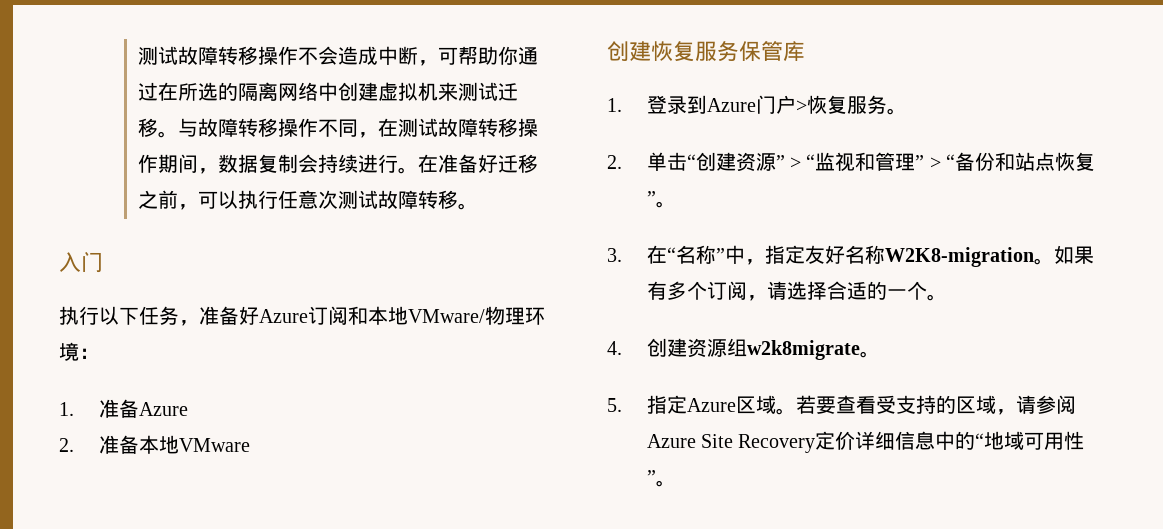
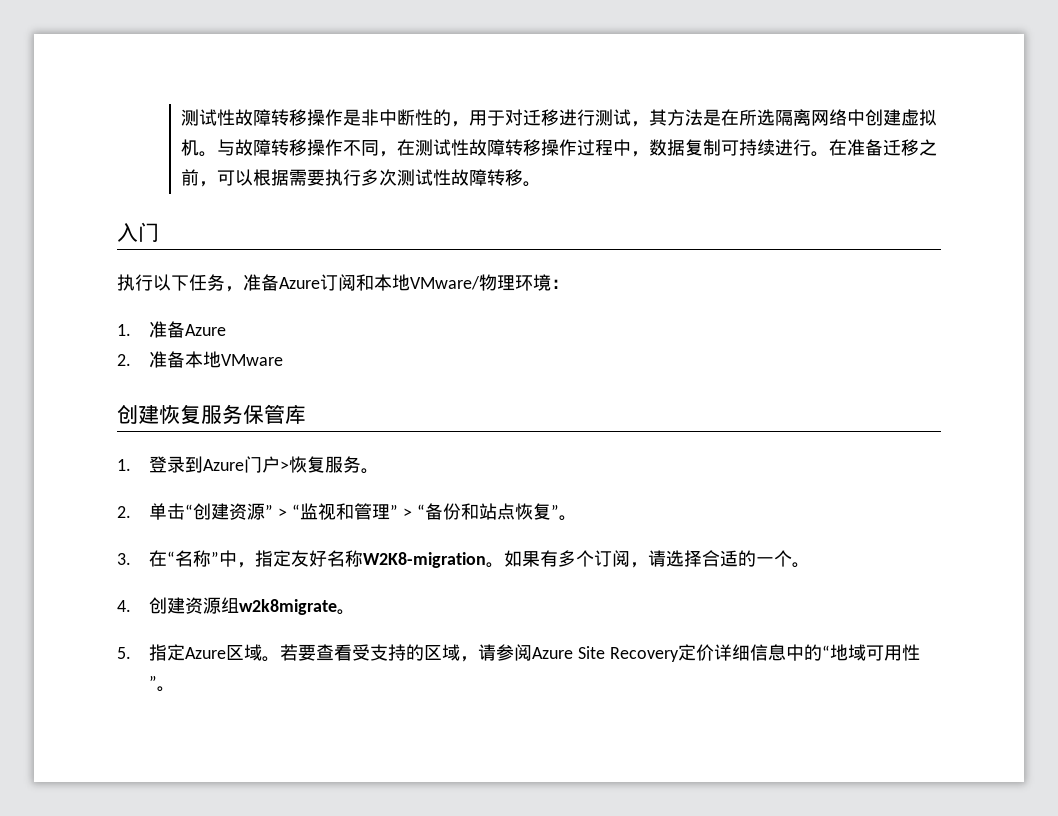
[138,46,539,66] [138,82,239,101] 测试故障转移操作不会造成中断，可帮助你通过在所选的 -> [181,109,776,127] 测试性故障转移操作是非中断性的，用于对迁移进行测试，其方法是在所选
[438,82,519,101] [138,118,159,137] 来测试迁移 -> (200, 147) none
[438,118,539,137] [138,154,199,173] 故障转移操作期间 -> [451,139,632,156] 性故障转移操作过程中
[298,154,319,173] 会 -> [721,140,740,156] 可
[478,154,499,173] 好 -> (884, 147) none
[238,190,379,209] 执行任意次测试 -> [253,169,452,186] 根据需要执行多次测试性
[239,306,259,325] 好 -> (279, 282) none

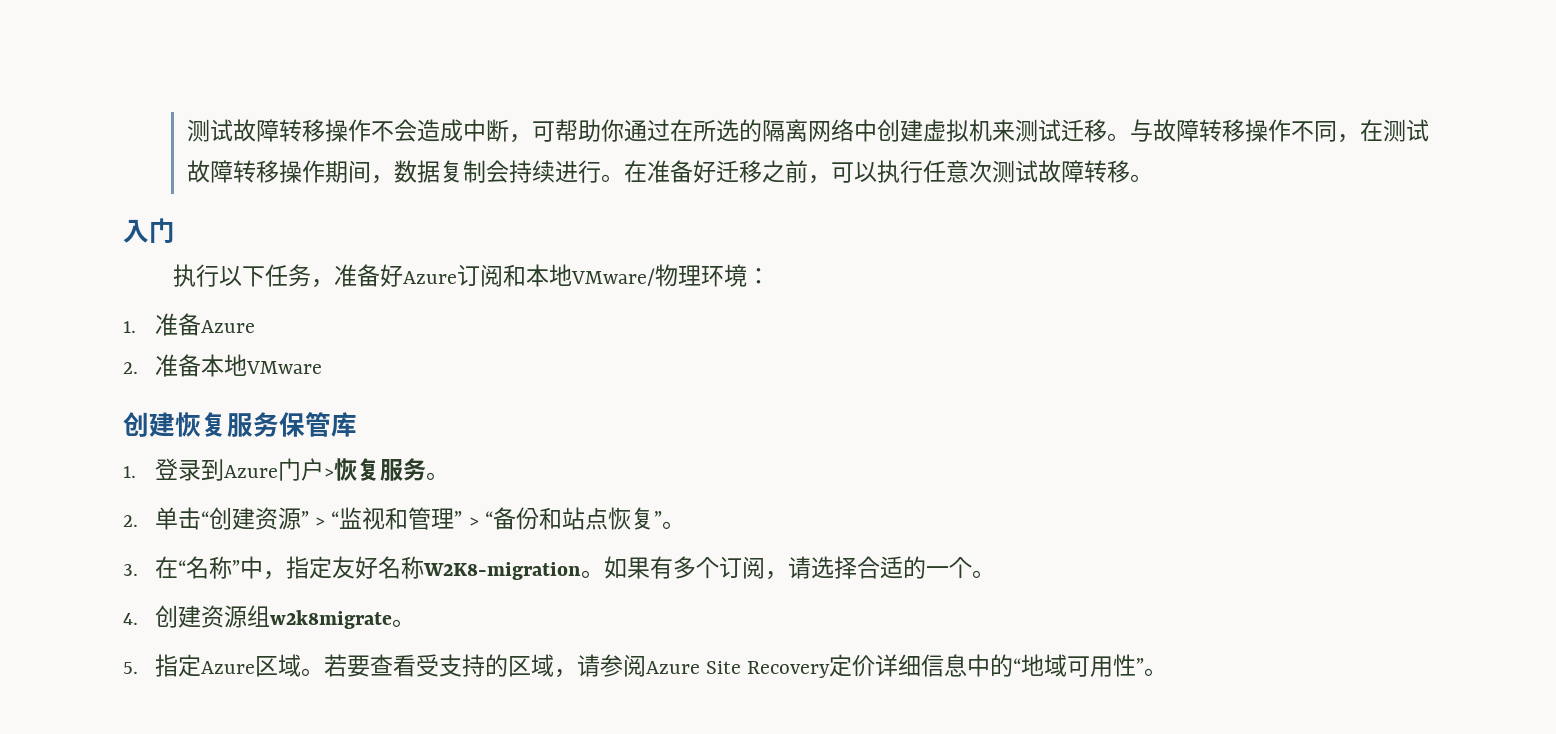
[181,109,776,127] 测试性故障转移操作是非中断性的，用于对迁移进行测试，其方法是在所选 -> [187,119,763,143] 测试故障转移操作不会造成中断，可帮助你通过在所选的
(200, 147) none -> [992,119,1108,142] 来测试迁移
[451,139,632,156] 性故障转移操作过程中 -> [187,160,372,183] 故障转移操作期间
[721,140,740,156] 可 -> [486,160,510,183] 会
(884, 147) none -> [693,160,717,183] 好
[253,169,452,186] 根据需要执行多次测试性 -> [877,160,1039,183] 执行任意次测试
(279, 282) none -> [380,264,404,287] 好

